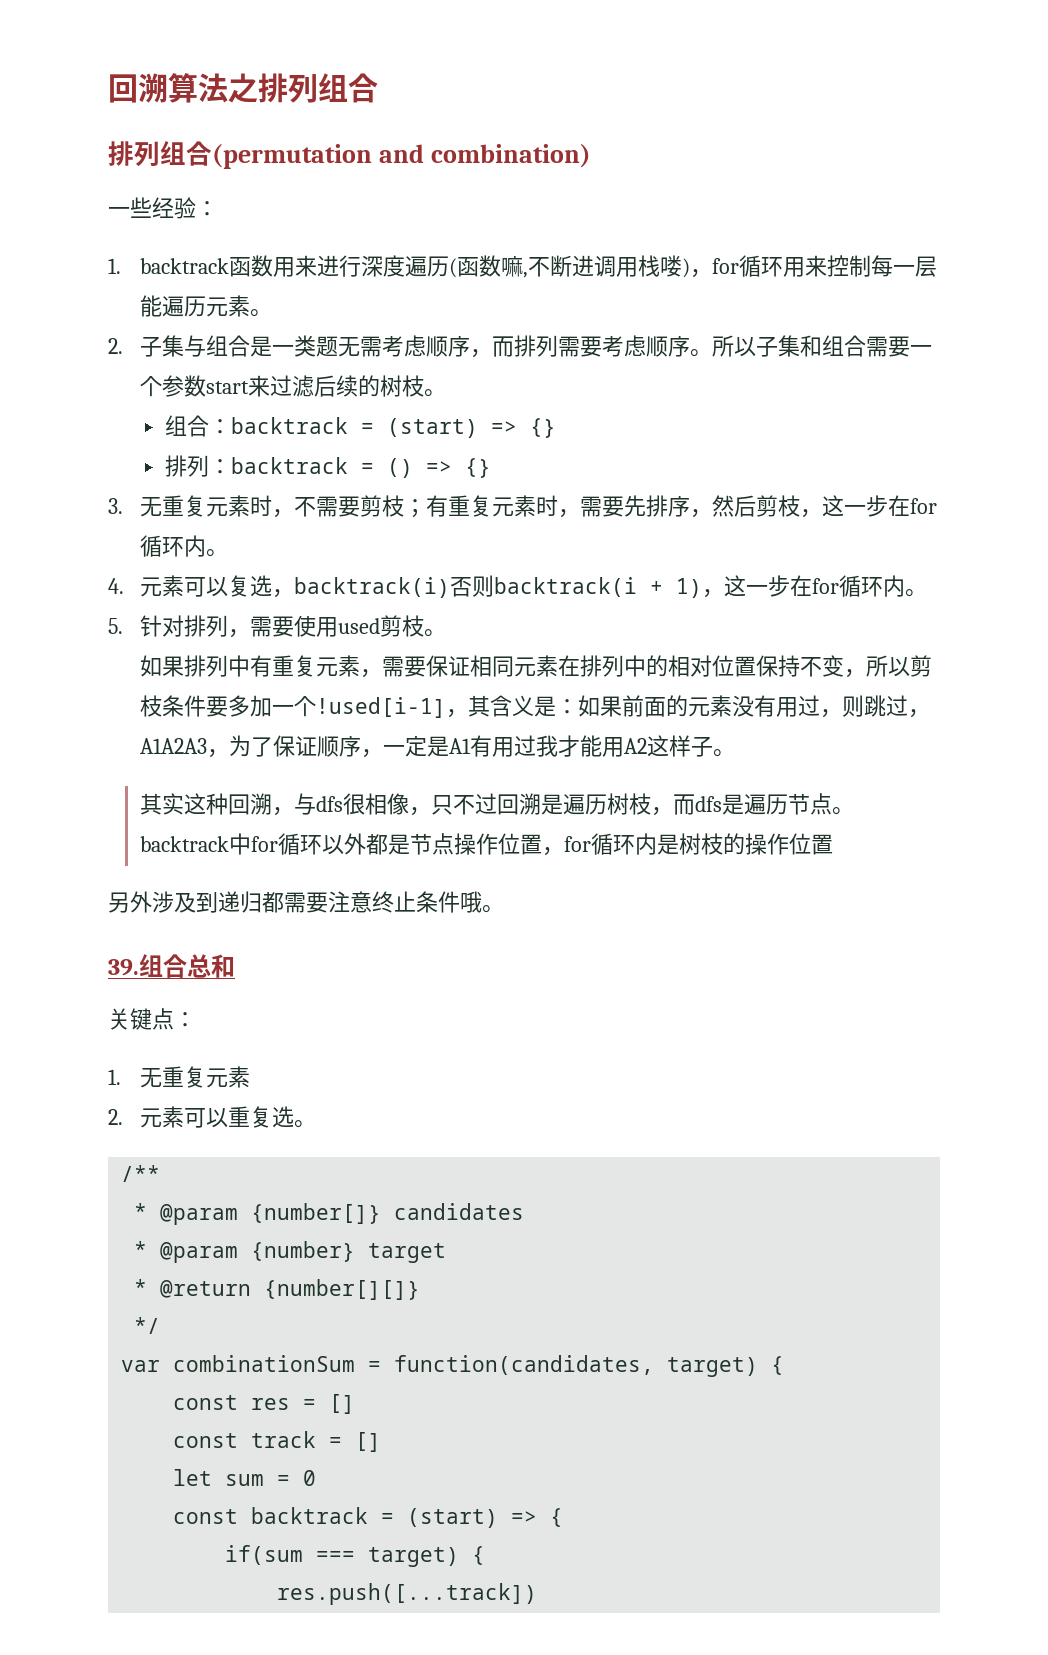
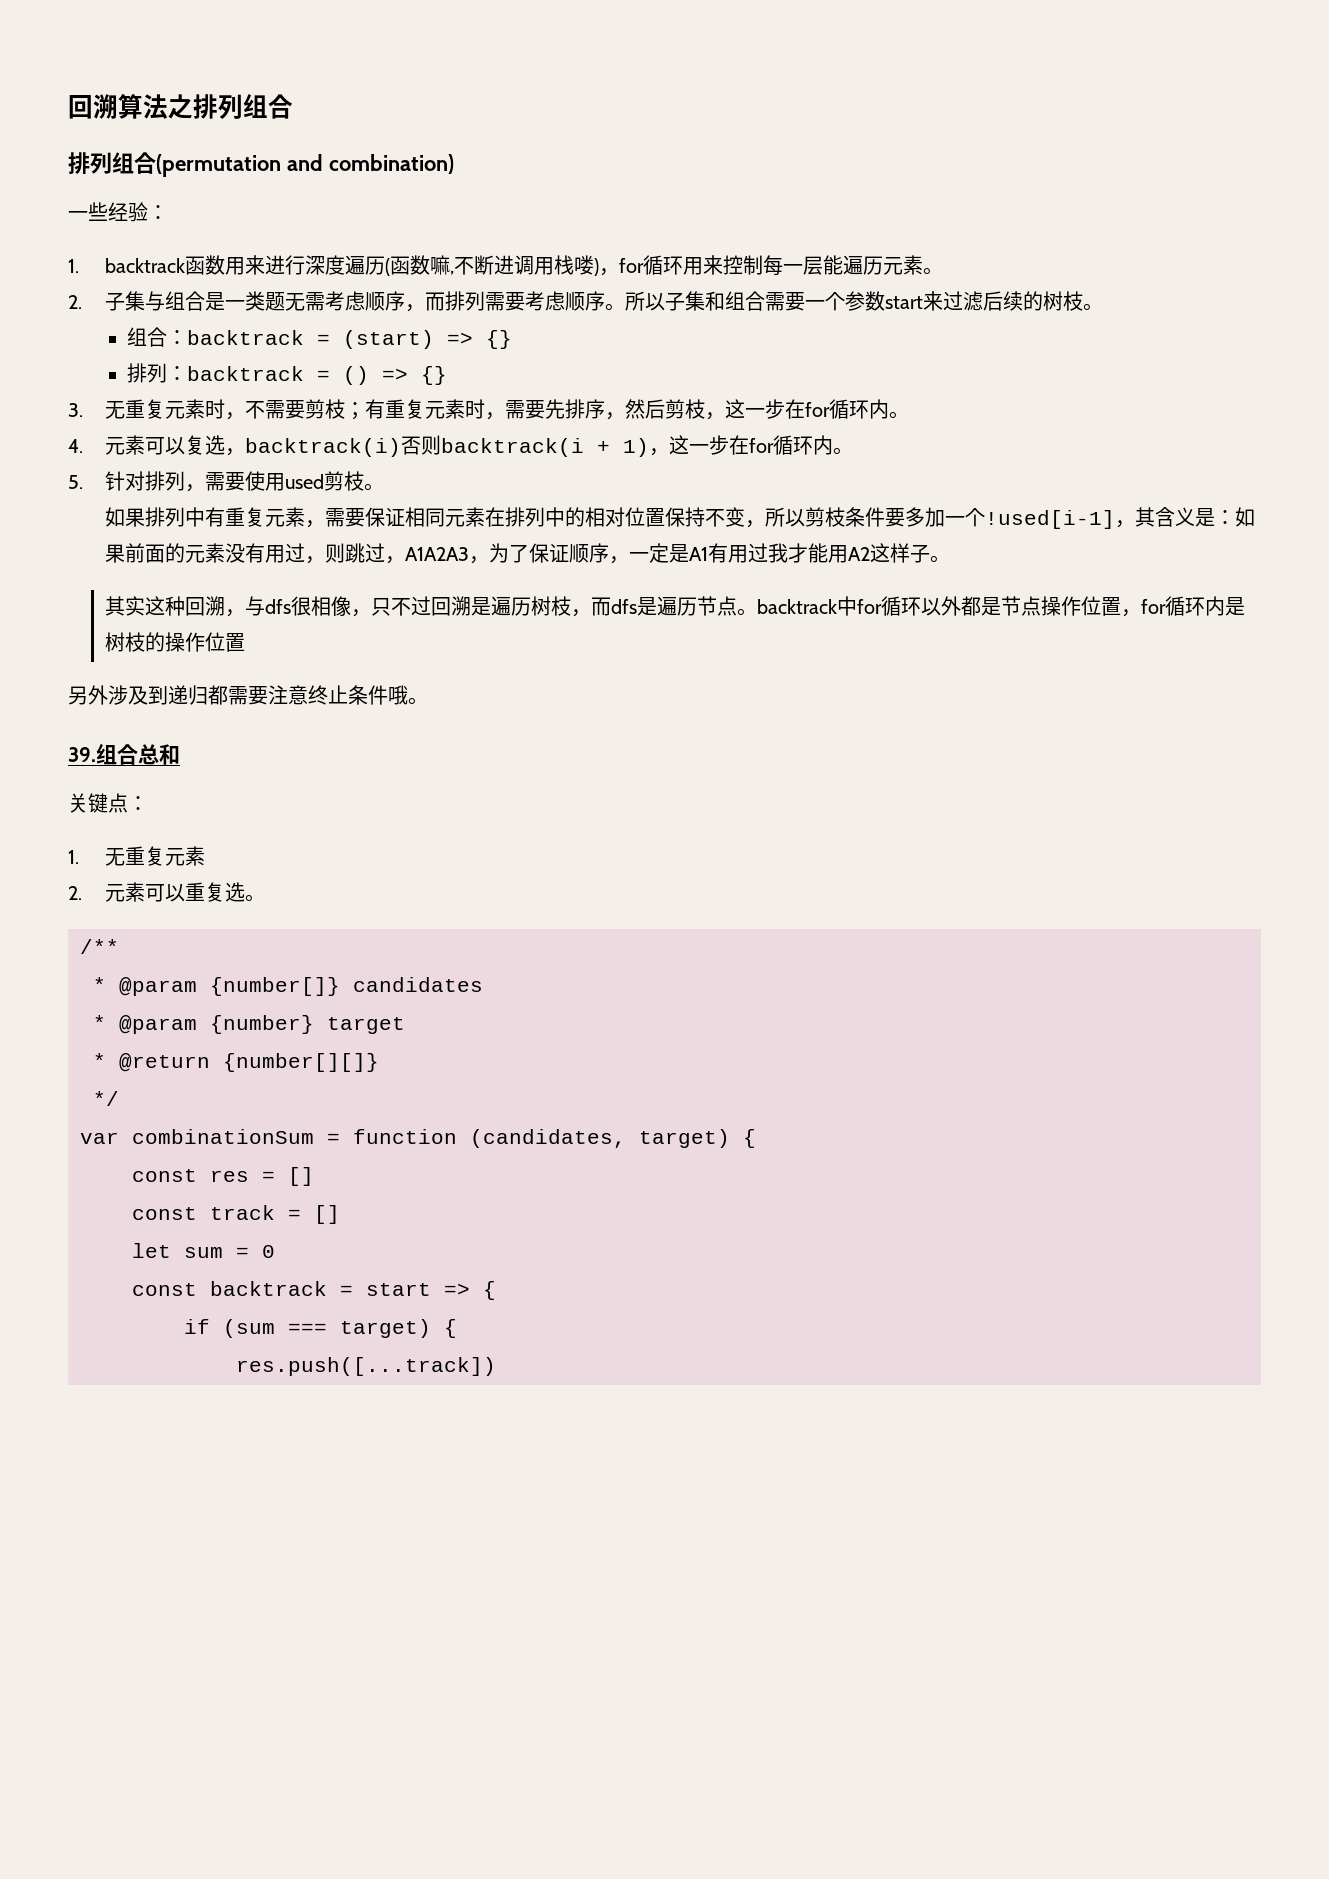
[394,1355,655,1375] function(candidates, -> [353,1129,626,1148] function (candidates,
[407,1508,499,1528] (start) -> [366,1283,431,1296] start
[225,1545,304,1565] if(sum -> [184,1319,275,1338] if (sum

